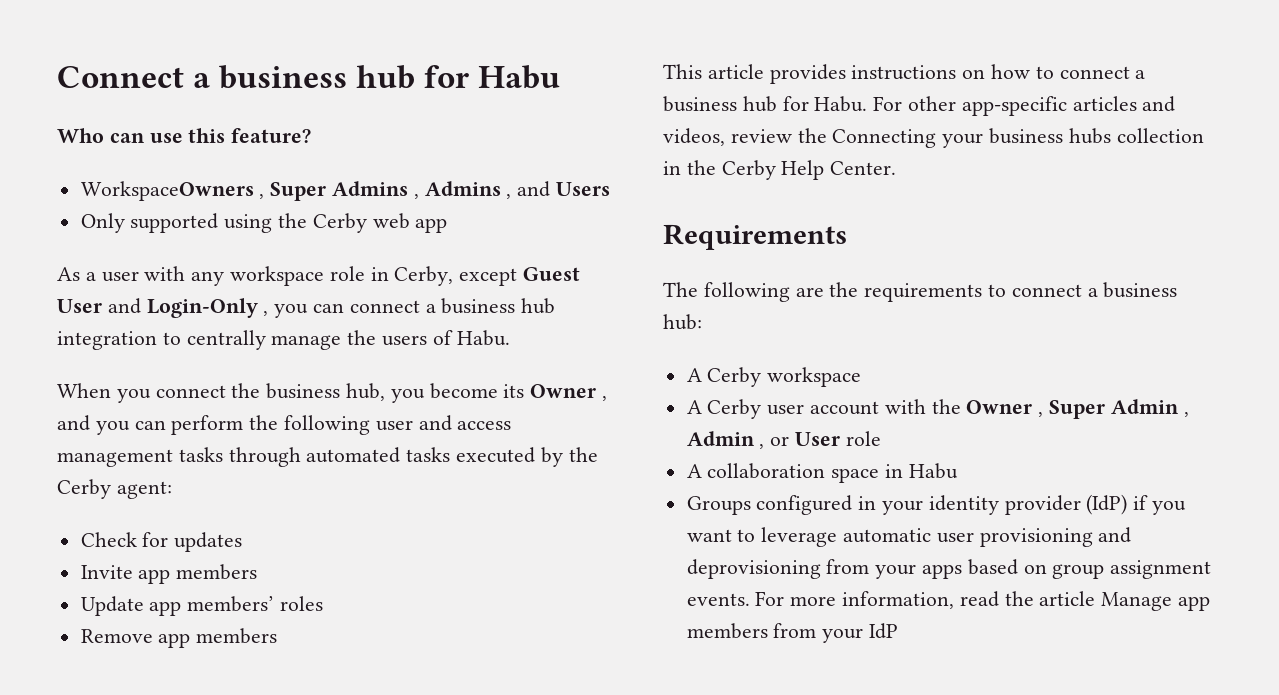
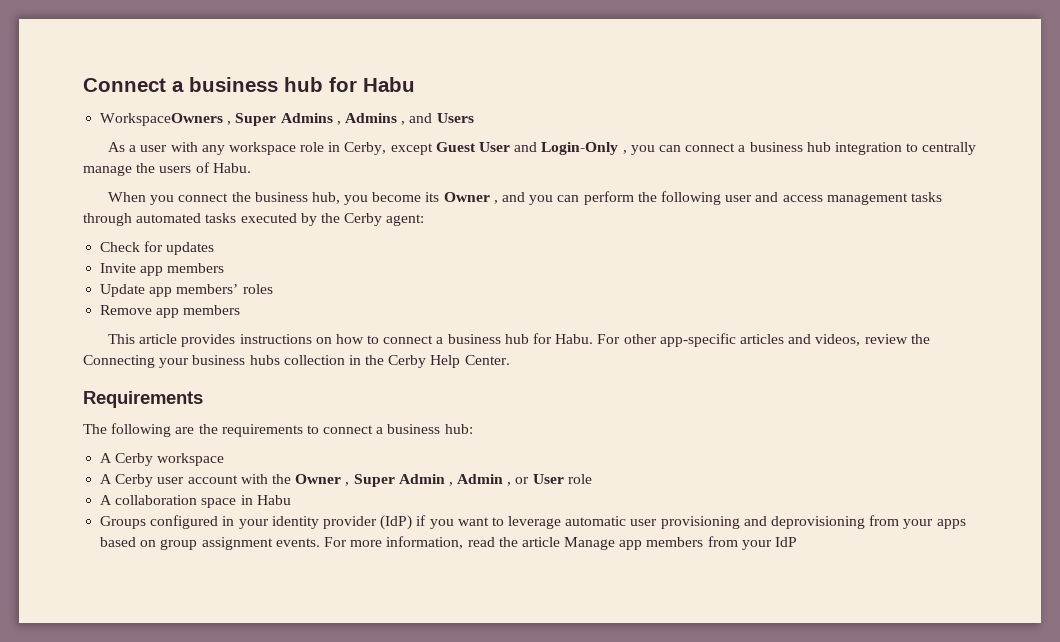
[57,128,312,143] // Who can use this feature? -> (415, 84) none
[80,213,448,233] // Only supported using the Cerby web app -> (474, 118) none

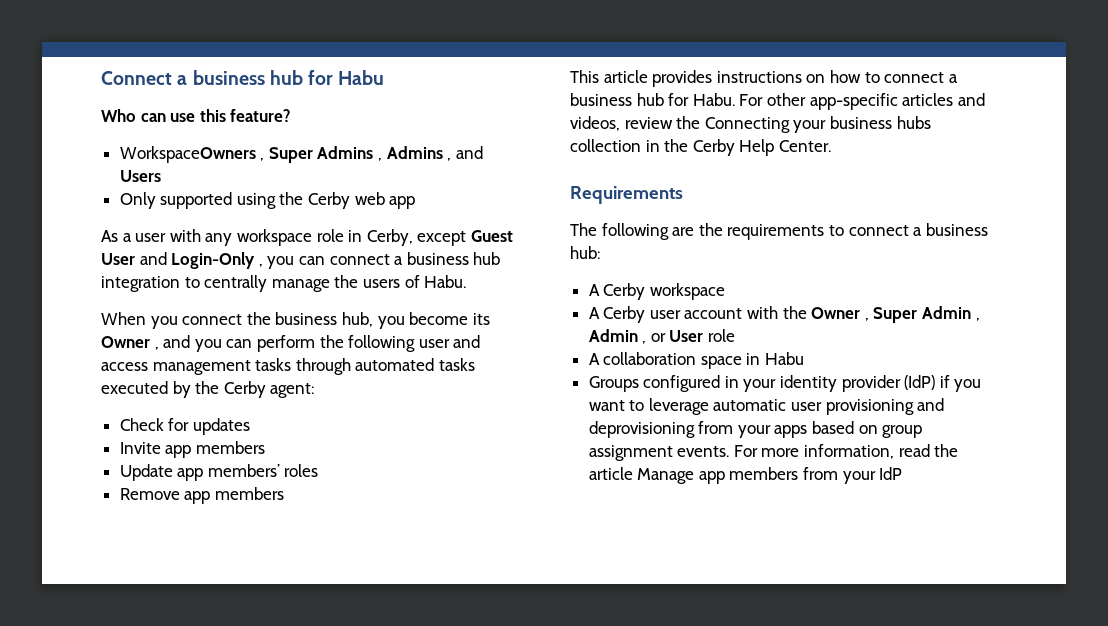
(415, 84) none -> [101,109,292,122] // Who can use this feature?
(474, 118) none -> [119,192,416,209] // Only supported using the Cerby web app

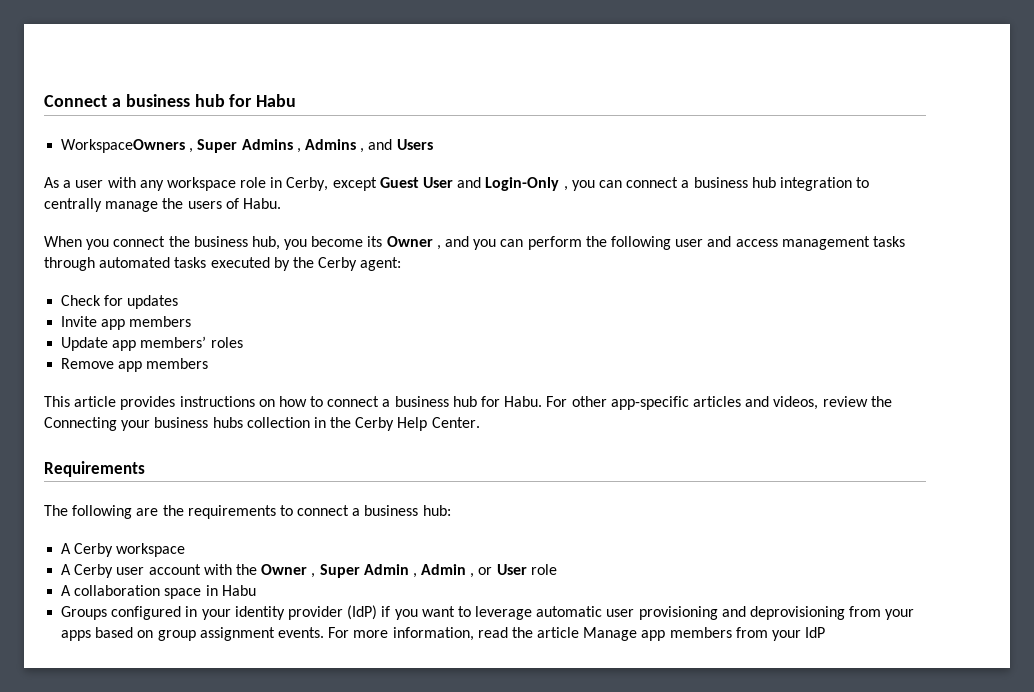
[101,109,292,122] // Who can use this feature? -> (297, 100) none
[119,192,416,209] // Only supported using the Cerby web app -> (433, 144) none

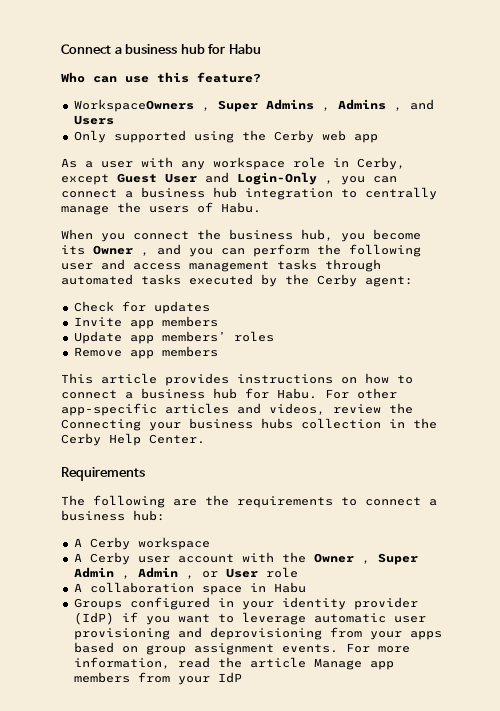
(297, 100) none -> [61,72,261,83] // Who can use this feature?
(433, 144) none -> [73,130,378,143] // Only supported using the Cerby web app

